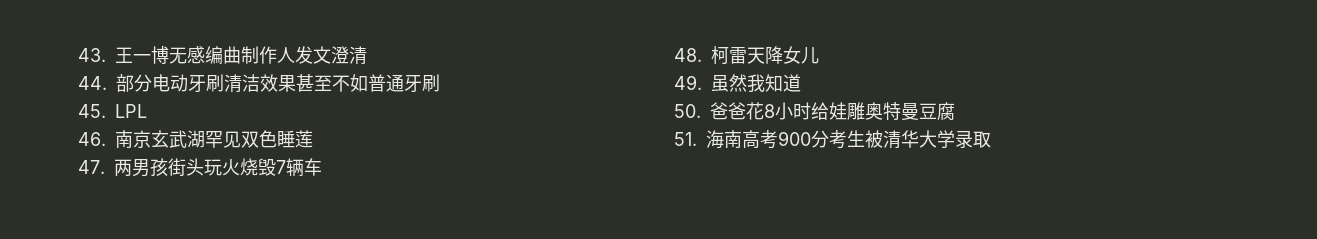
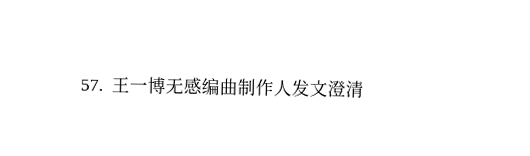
[78,48,106,62] 43. -> [80,79,103,91] 57.
[78,74,440,93] [78,104,147,118] [78,130,313,148] [78,158,322,177] [674,46,819,64] [674,74,801,92] [674,102,955,121] [674,130,991,149] // 44.部分电动牙刷清洁效果甚至不如普通牙刷 // 45. LPL // 46.南京玄武湖罕见双色睡莲 // 47.两男孩街头玩火烧毁7辆车 // 48.柯雷天降女儿 // 49.虽然我知道 // 50.爸爸花8小时给娃雕奥特曼豆腐 // 51.海南高考900分考生被清华大学录取 -> (364, 89) none

